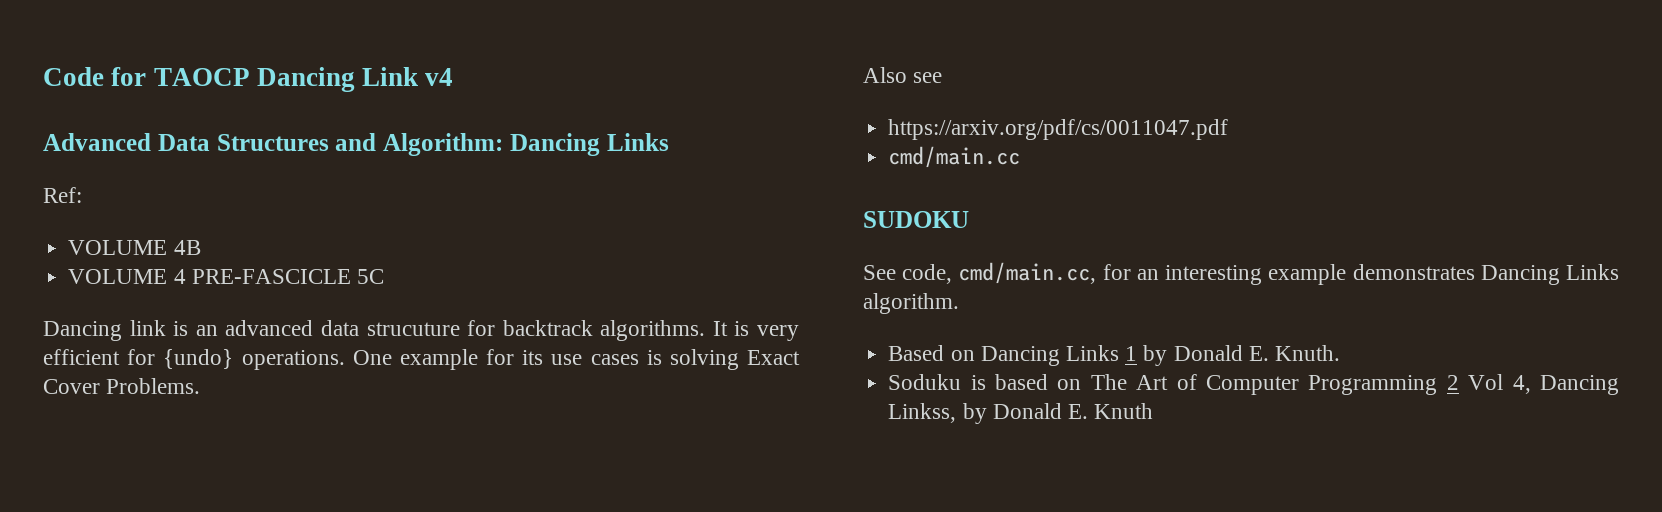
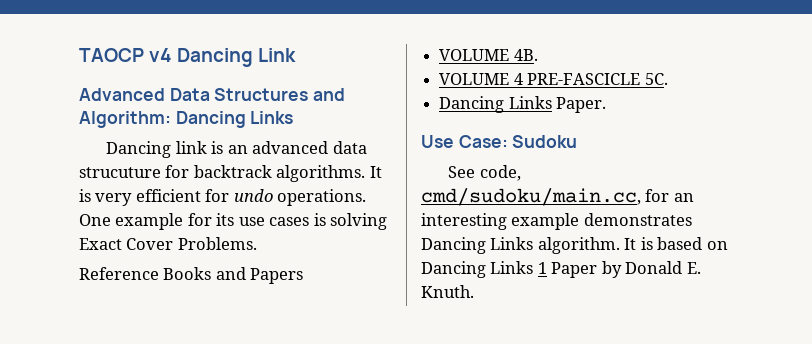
[43,67,250,86] Code for TAOCP -> [79,48,173,62] TAOCP v4
[425,68,454,86] v4 -> (297, 55) none
[43,187,82,203] [68,240,201,255] [68,269,384,284] // Ref: // VOLUME 4B // VOLUME 4 PRE-FASCICLE 5C -> (294, 117) none
[163,349,234,369] {undo} -> [233,189,273,202] undo
[863,67,943,83] [888,119,1229,140] [888,146,1021,168] [863,211,969,228] Also see // https://arxiv.org/pdf/cs/0011047.pdf // cmd/main.cc // SUDOKU -> [79,267,304,284] [439,49,538,61] [439,73,668,85] [439,96,607,113] [421,135,578,148] Reference Books and Papers // VOLUME 4B. // VOLUME 4 PRE-FASCICLE 5C. // Dancing Links Paper. // Use Case: Sudoku
[958,262,1097,284] cmd/main.cc, -> [421,188,641,206] cmd/sudoku/main.cc,
[888,345,945,361] // Based -> [624,237,703,250] It is based
(1138, 353) none -> [551,262,598,278] Paper
[888,374,1619,395] [888,403,1154,424] // Soduku is based on The Art of Computer Programming 2 Vol 4, Dancing Linkss, by Donald E. Knuth -> (474, 291) none

